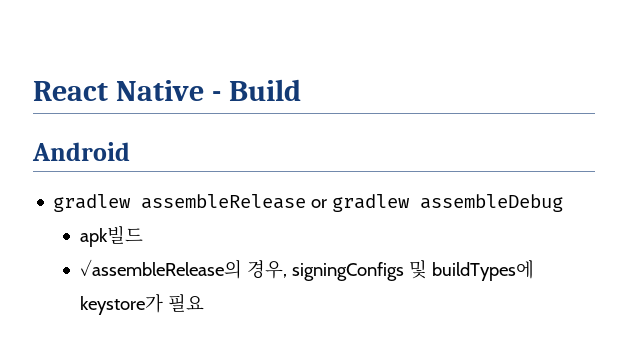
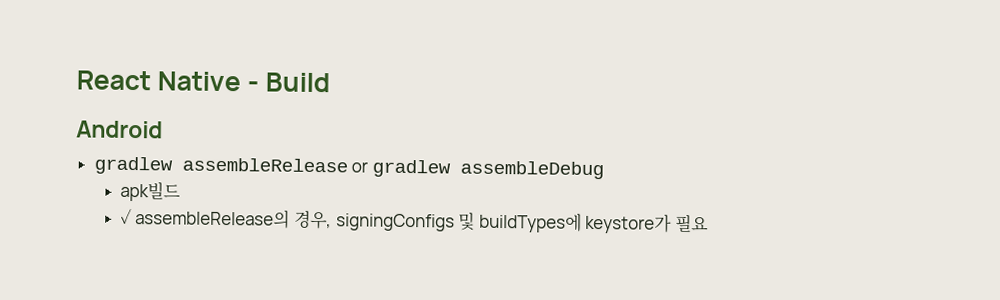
[79,259,242,279] ✓assembleRelease의 -> [119,208,291,229] ✓ assembleRelease의

